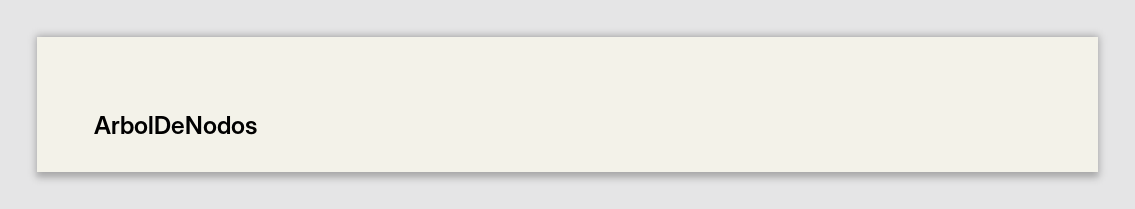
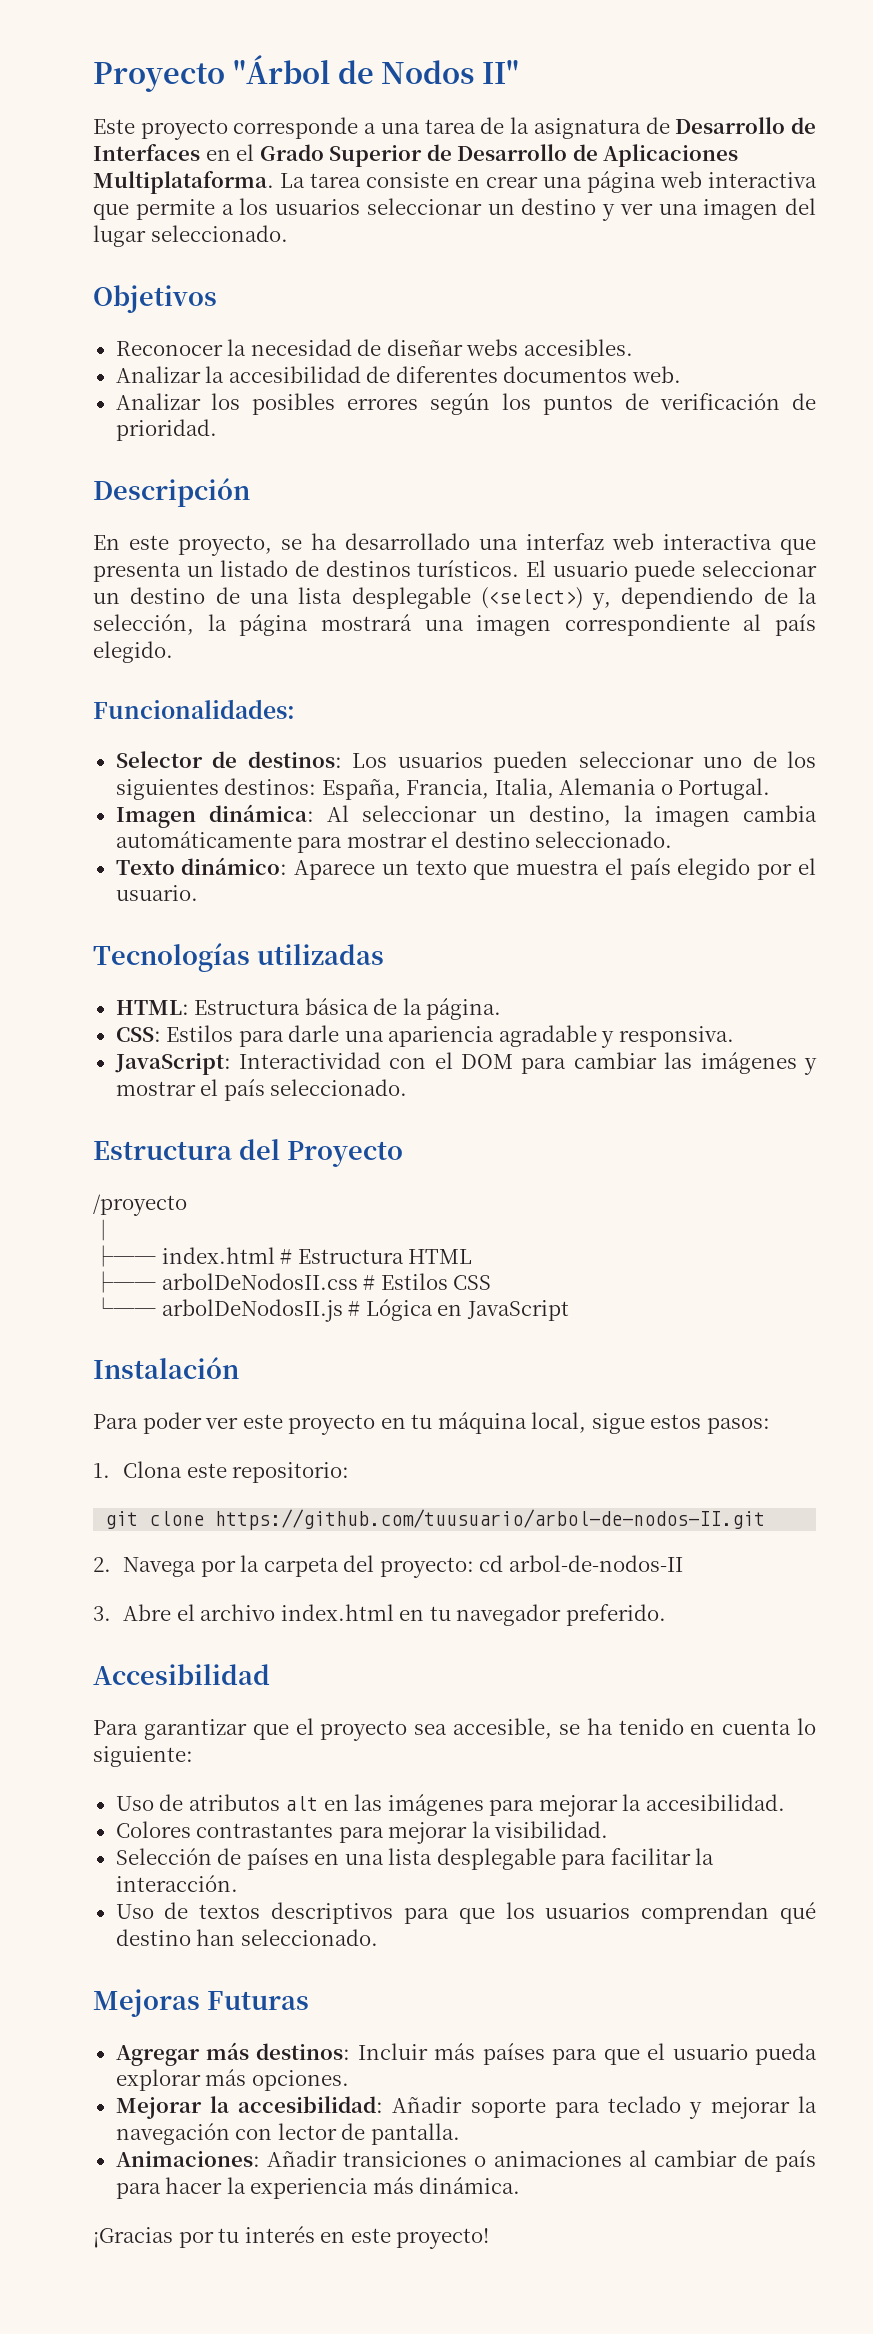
[94,116,257,135] ArbolDeNodos -> [93,55,520,92] [93,117,817,140] [93,144,739,167] [93,171,817,194] [93,198,816,221] [93,225,288,247] [93,285,217,313] [115,339,633,356] [115,366,681,383] [115,392,816,415] [115,419,217,441] [93,478,250,507] [93,533,816,556] [93,560,817,582] [93,587,817,610] [93,614,816,636] [93,641,173,663] [93,699,295,719] [115,751,816,773] [115,778,771,800] [115,804,817,828] [115,831,673,853] [115,857,816,880] [115,885,198,901] [93,943,384,972] [115,998,502,1020] [115,1025,734,1048] [114,1052,817,1075] [115,1079,408,1101] [93,1139,403,1167] [93,1194,187,1216] [93,1219,114,1241] [93,1245,473,1267] [93,1271,492,1293] [93,1297,569,1322] [93,1357,239,1379] [93,1412,770,1435] [93,1461,350,1483] [105,1509,766,1530] [93,1555,684,1578] [93,1604,667,1626] [93,1664,270,1685] [93,1718,817,1741] [93,1746,193,1767] [115,1794,785,1817] [115,1821,609,1844] [115,1848,715,1870] [115,1875,238,1892] [115,1902,816,1924] [115,1929,378,1946] [93,1989,309,2017] [115,2042,818,2066] [115,2069,349,2091] [115,2096,818,2119] [115,2123,460,2145] [115,2150,816,2172] [115,2177,521,2199] [93,2226,490,2249] Proyecto "Árbol de Nodos II" // Este proyecto corresponde a una tarea de la asignatura de Desarrollo de Interfaces en el Grado Superior de Desarrollo de Aplicaciones Multiplataforma. La tarea consiste en crear una página web interactiva que permite a los usuarios seleccionar un destino y ver una imagen del lugar seleccionado. // Objetivos // Reconocer la necesidad de diseñar webs accesibles. // Analizar la accesibilidad de diferentes documentos web. // Analizar los posibles errores según los puntos de verificación de prioridad. // Descripción // En este proyecto, se ha desarrollado una interfaz web interactiva que presenta un listado de destinos turísticos. El usuario puede seleccionar un destino de una lista desplegable (<select>) y, dependiendo de la selección, la página mostrará una imagen correspondiente al país elegido. // Funcionalidades: // Selector de destinos: Los usuarios pueden seleccionar uno de los siguientes destinos: España, Francia, Italia, Alemania o Portugal. // Imagen dinámica: Al seleccionar un destino, la imagen cambia automáticamente para mostrar el destino seleccionado. // Texto dinámico: Aparece un texto que muestra el país elegido por el usuario. // Tecnologías utilizadas // HTML: Estructura básica de la página. // CSS: Estilos para darle una apariencia agradable y responsiva. // JavaScript: Interactividad con el DOM para cambiar las imágenes y mostrar el país seleccionado. // Estructura del Proyecto // /proyecto // │ // ├── index.html # Estructura HTML // ├── arbolDeNodosII.css # Estilos CSS // └── arbolDeNodosII.js # Lógica en JavaScript // Instalación // Para poder ver este proyecto en tu máquina local, sigue estos pasos: // 1. Clona este repositorio: // git clone https://github.com/tuusuario/arbol-de-nodos-II.git // 2. Navega por la carpeta del proyecto: cd arbol-de-nodos-II // 3. Abre el archivo index.html en tu navegador preferido. // Accesibilidad // Para garantizar que el proyecto sea accesible, se ha tenido en cuenta lo siguiente: // Uso de atributos alt en las imágenes para mejorar la accesibilidad. // Colores contrastantes para mejorar la visibilidad. // Selección de países en una lista desplegable para facilitar la interacción. // Uso de textos descriptivos para que los usuarios comprendan qué destino han seleccionado. // Mejoras Futuras // Agregar más destinos: Incluir más países para que el usuario pueda explorar más opciones. // Mejorar la accesibilidad: Añadir soporte para teclado y mejorar la navegación con lector de pantalla. // Animaciones: Añadir transiciones o animaciones al cambiar de país para hacer la experiencia más dinámica. // ¡Gracias por tu interés en este proyecto!

